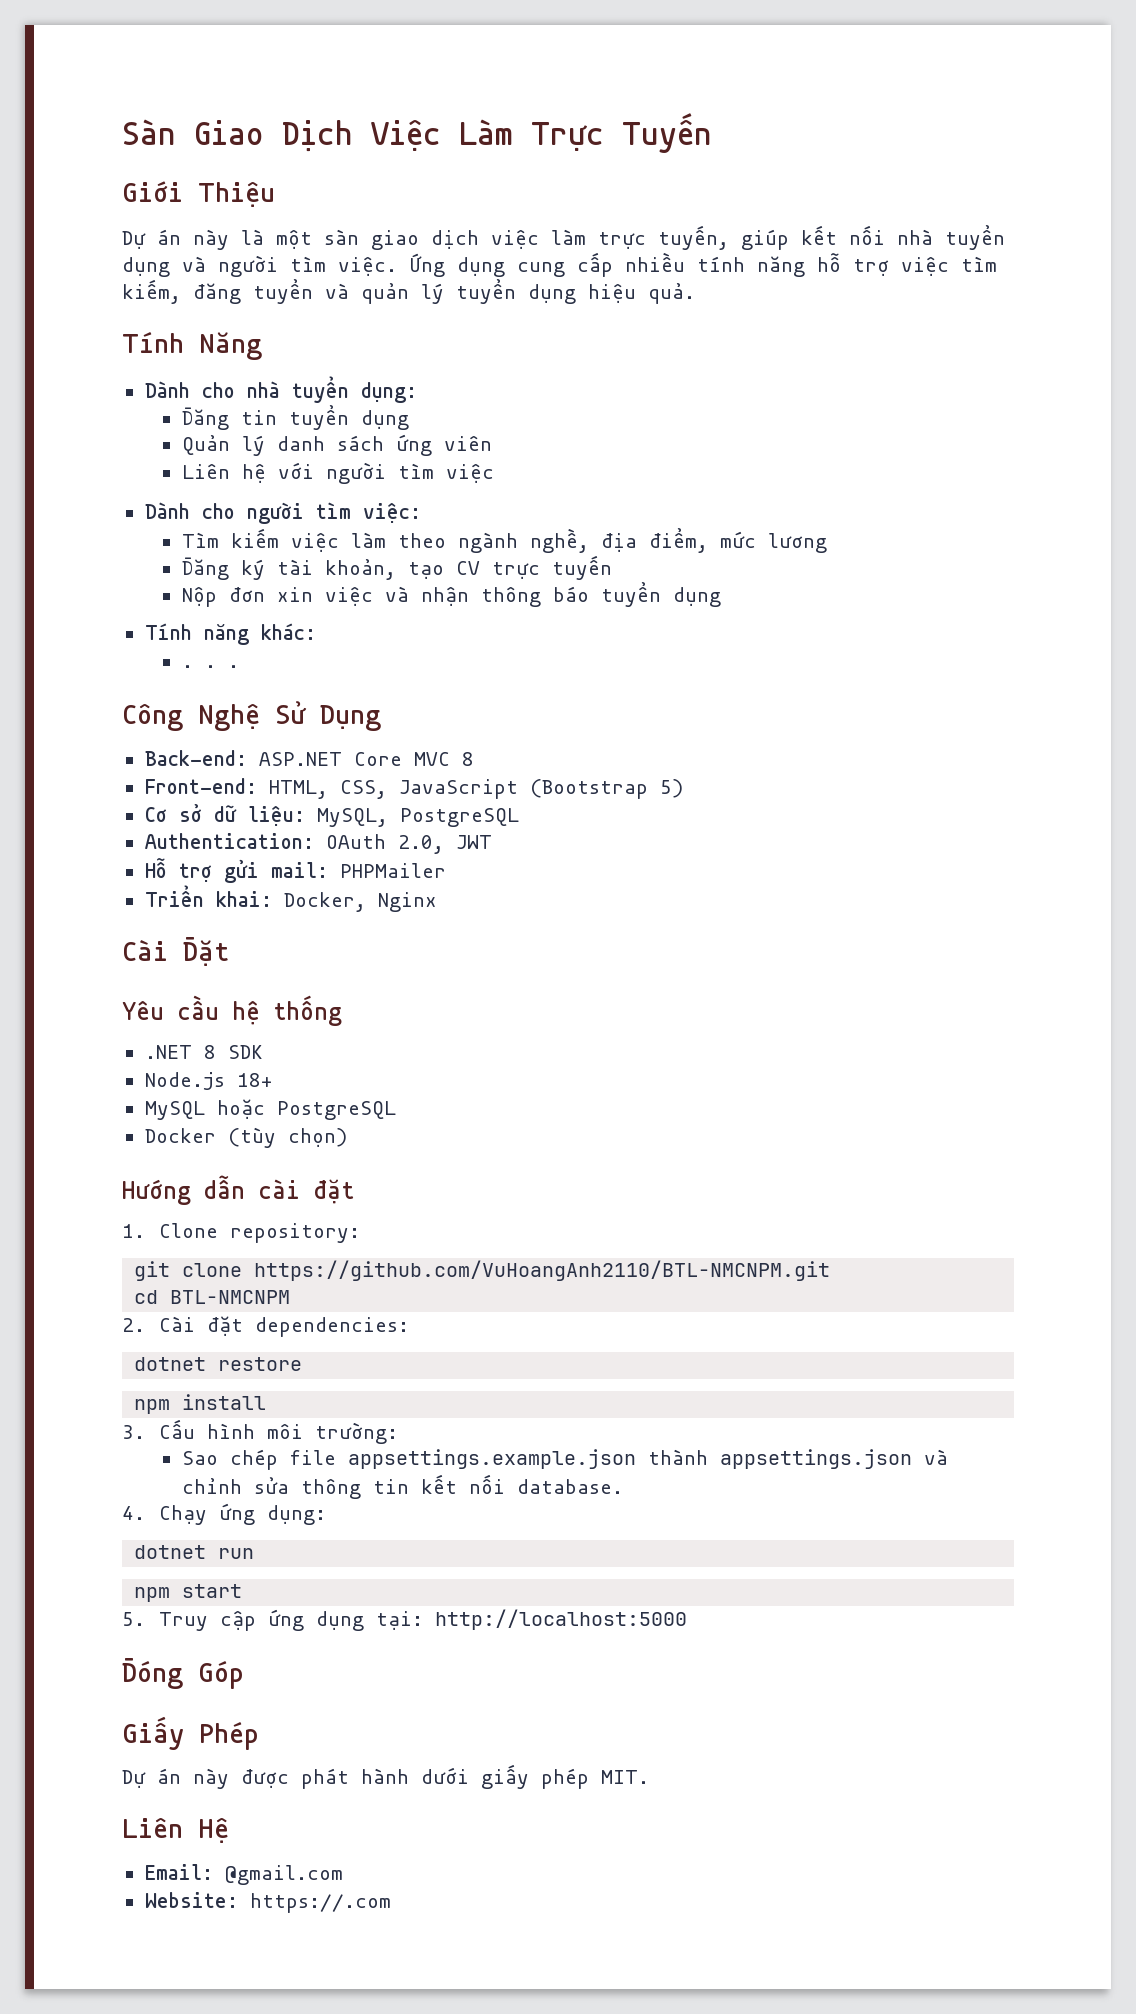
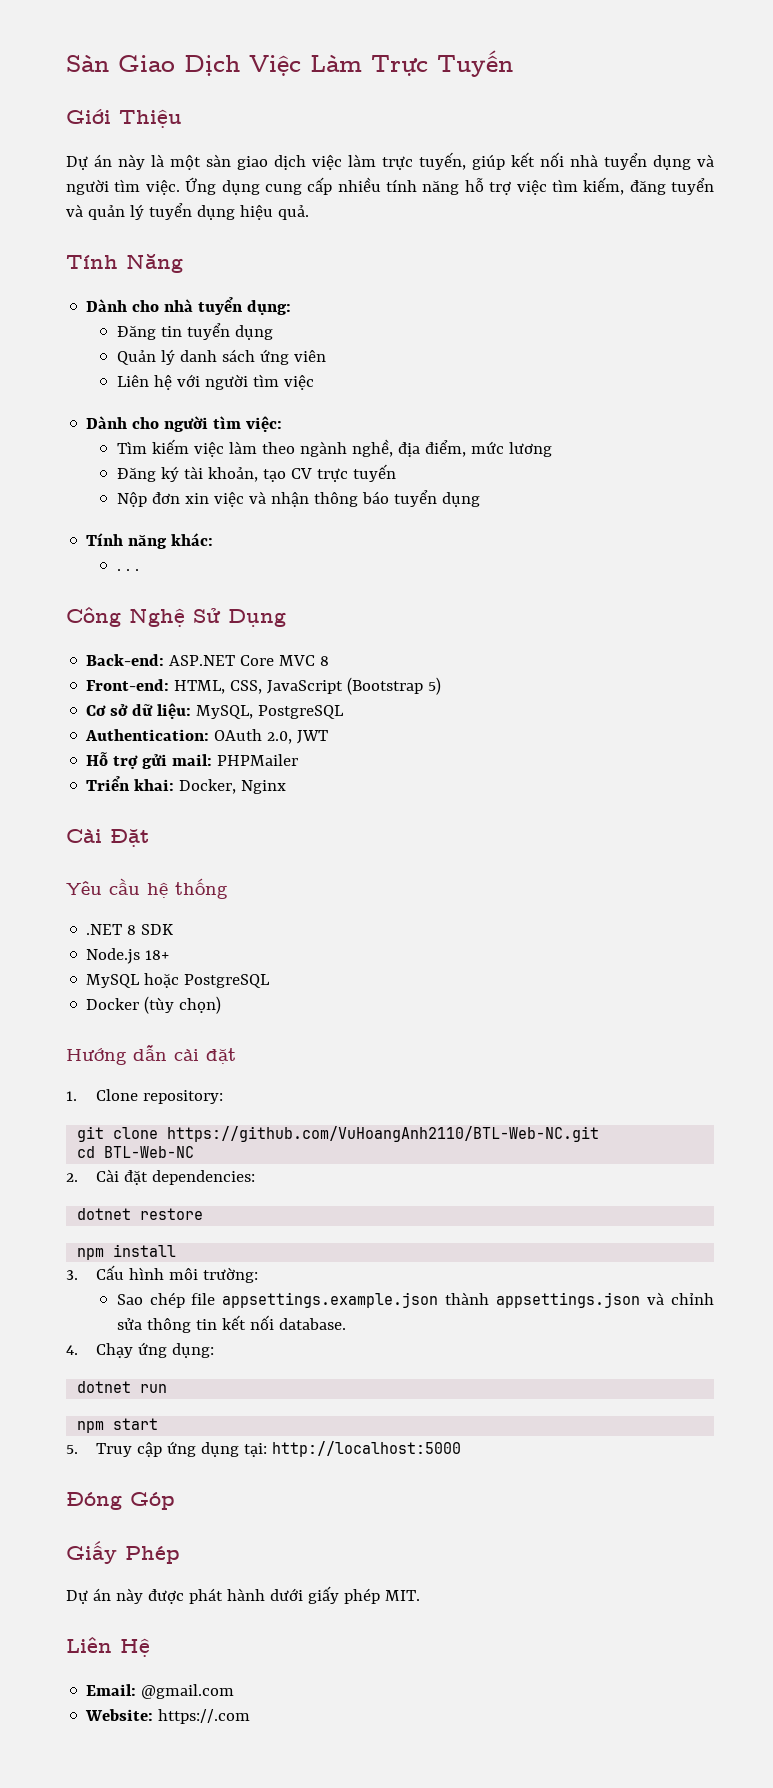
[254,1260,831,1281] https://github.com/VuHoangAnh2110/BTL-NMCNPM.git -> [167,1126,600,1142] https://github.com/VuHoangAnh2110/BTL-Web-NC.git
[170,1290,291,1304] BTL-NMCNPM -> [104,1146,195,1158] BTL-Web-NC

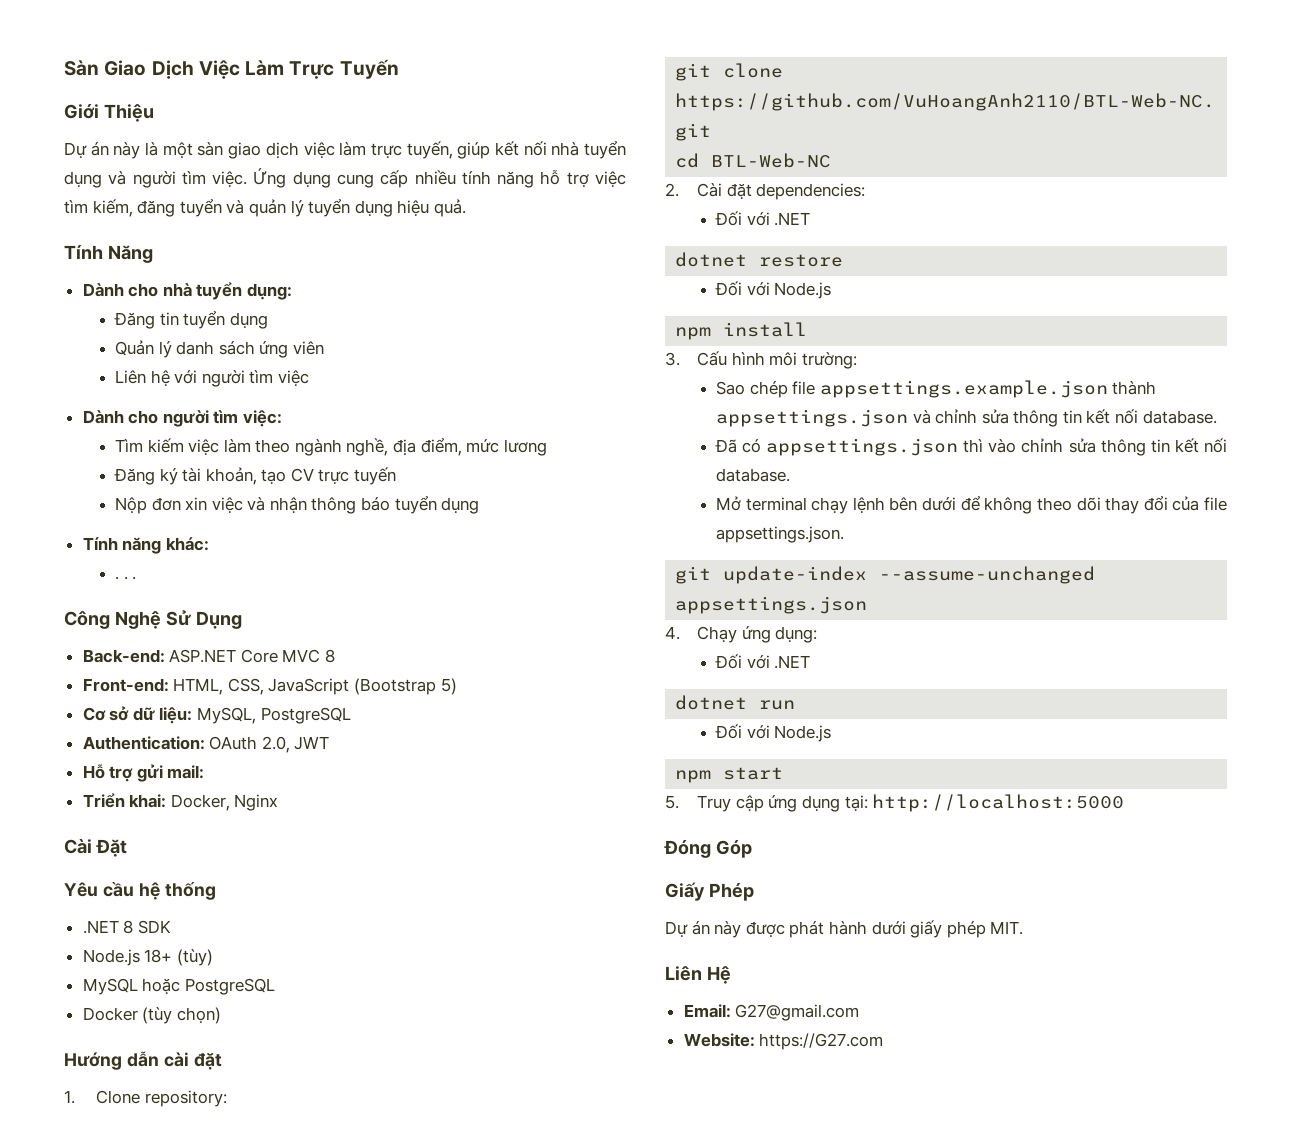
[217,754,299,766] PHPMailer -> (205, 772) none
(170, 955) none -> [176,949,213,966] (tùy)
(256, 1177) none -> [714,211,811,226] // Đối với .NET
(204, 1214) none -> [714,281,832,299] // Đối với Node.js
(346, 1324) none -> [714,438,1227,456] [715,468,790,482] [715,496,1227,514] [715,526,844,543] [675,566,1096,584] [675,596,868,614] // Đã có appsettings.json thì vào chỉnh sửa thông tin kết nối database. // Mở terminal chạy lệnh bên dưới để không theo dõi thay đổi của file appsettings.json. // git update-index --assume-unchanged appsettings.json
(215, 1350) none -> [714,654,811,669] // Đối với .NET
(168, 1388) none -> [714,724,832,742] // Đối với Node.js
[141,1684,235,1699] @gmail.com -> [735,1004,860,1021] G27@gmail.com
[158,1709,251,1724] https://.com -> [759,1033,884,1050] https://G27.com

